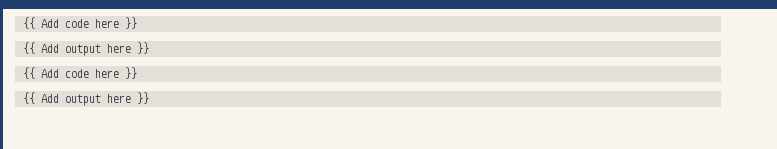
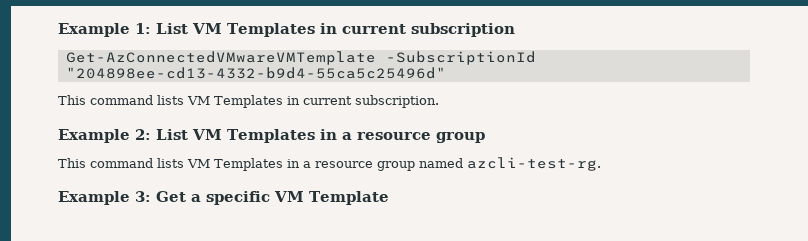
[22,17,137,29] [22,42,149,56] [22,67,137,79] [22,92,149,106] {{ Add code here }} // {{ Add output here }} // {{ Add code here }} // {{ Add output here }} -> [58,23,515,37] [65,51,536,65] [65,67,446,79] [58,95,439,108] [58,129,485,143] [58,157,601,171] [58,191,389,205] Example 1: List VM Templates in current subscription // Get-AzConnectedVMwareVMTemplate -SubscriptionId "204898ee-cd13-4332-b9d4-55ca5c25496d" // This command lists VM Templates in current subscription. // Example 2: List VM Templates in a resource group // This command lists VM Templates in a resource group named azcli-test-rg. // Example 3: Get a specific VM Template

